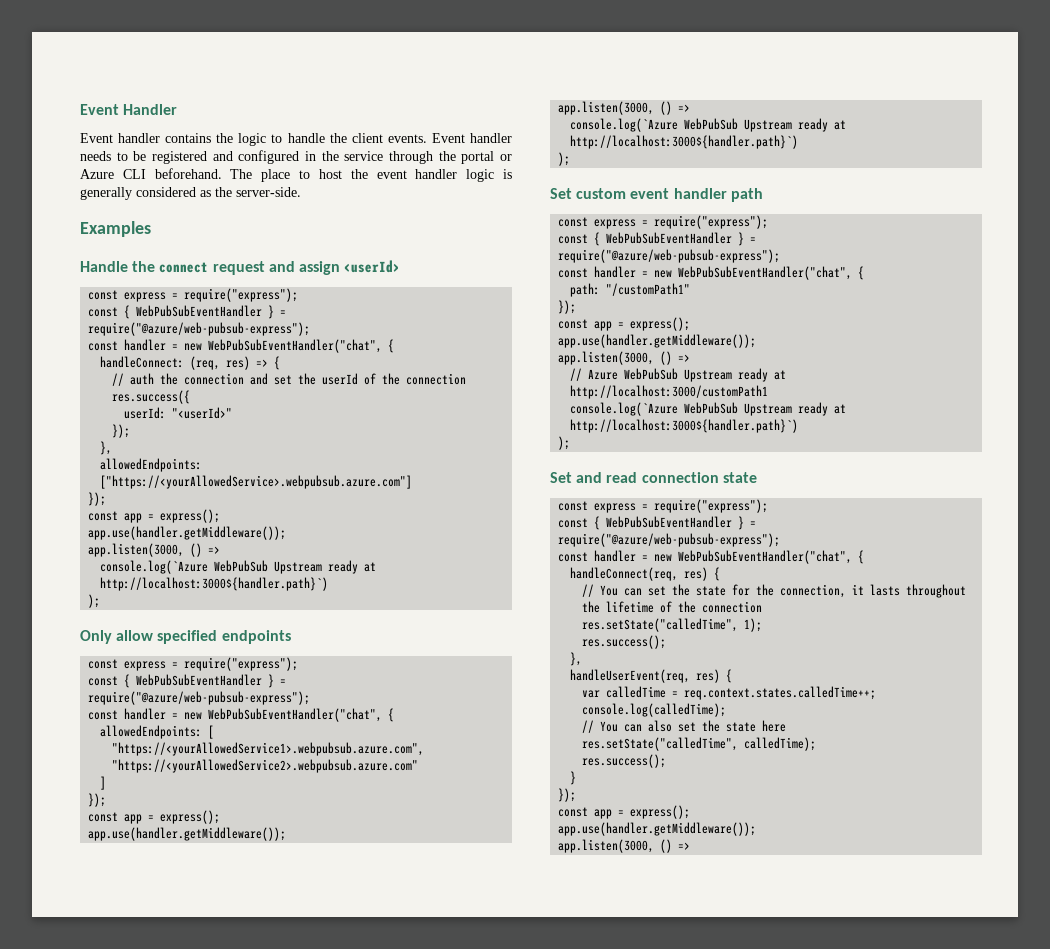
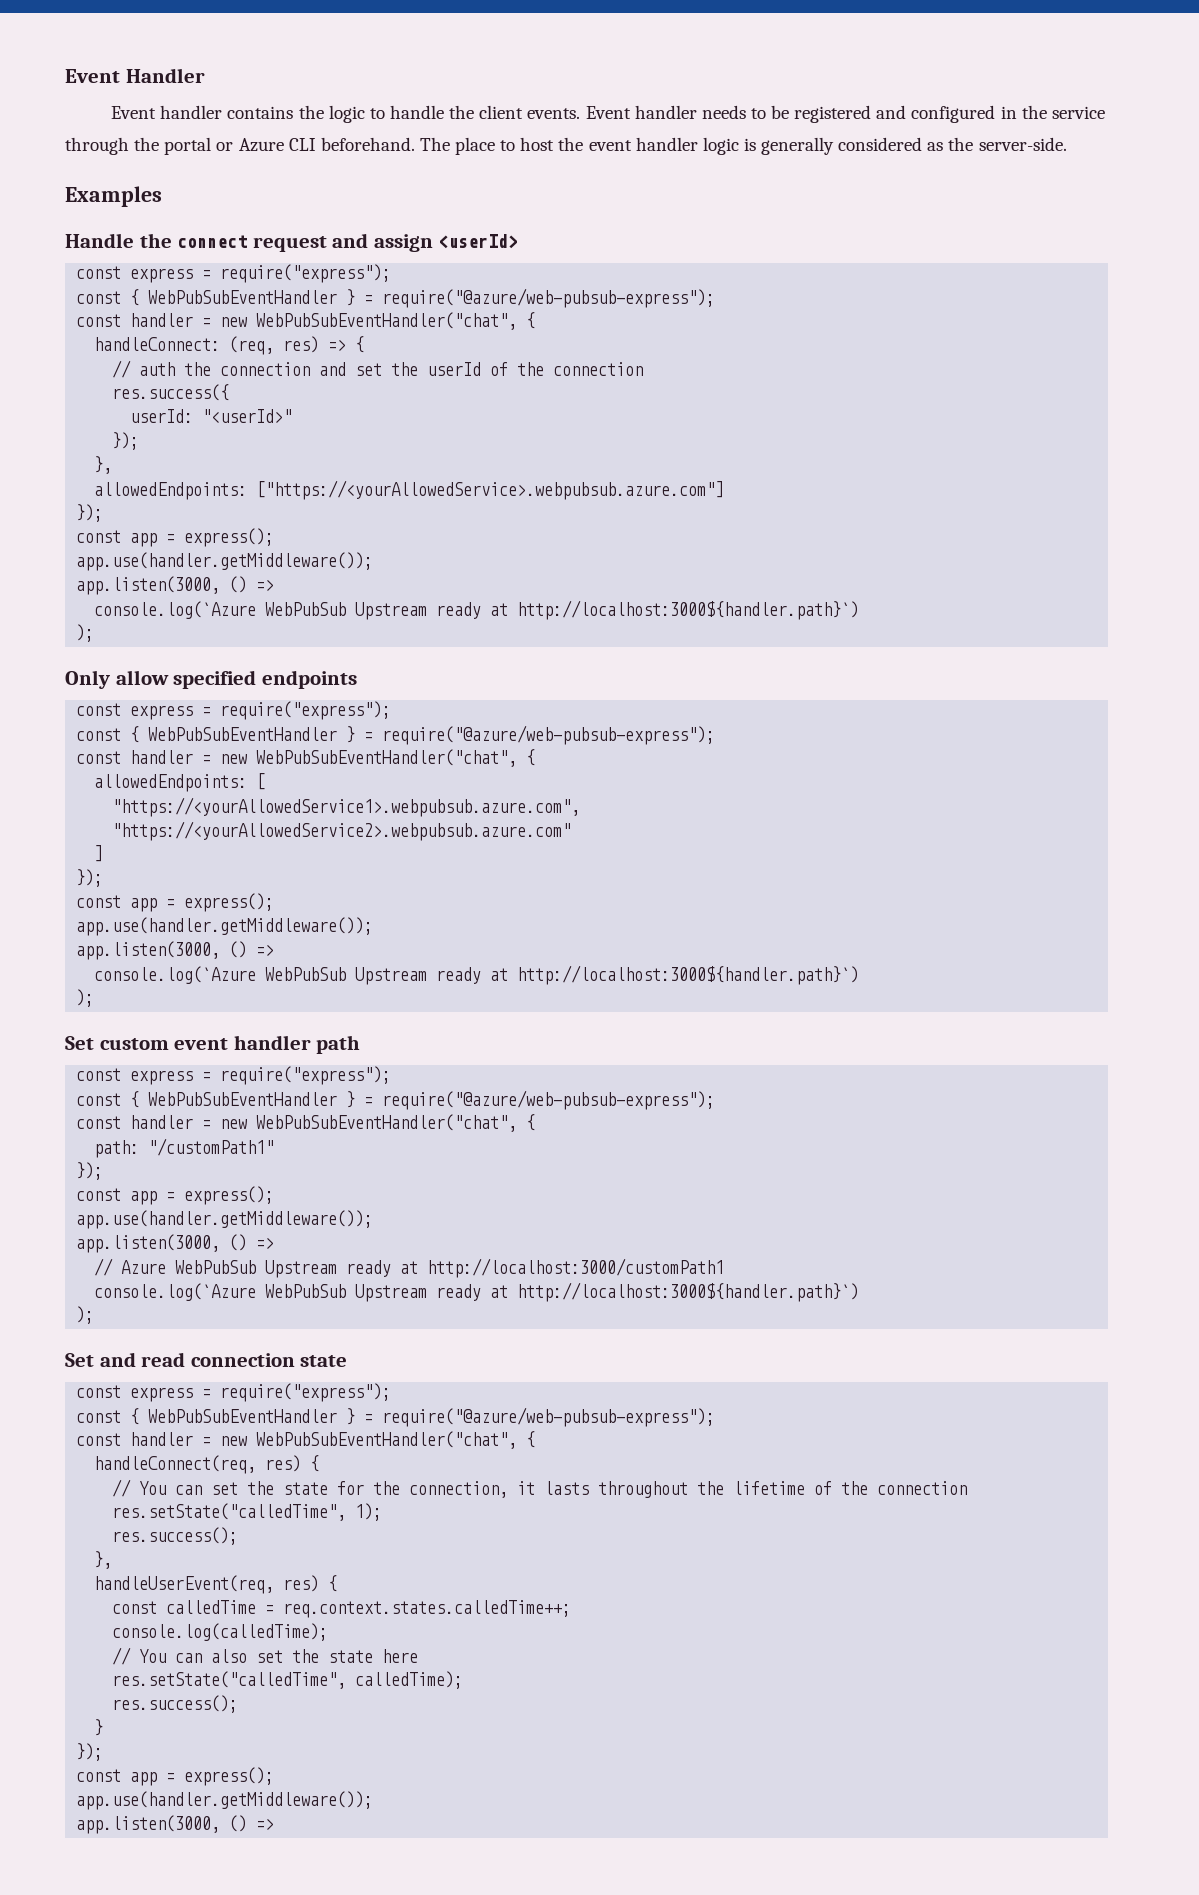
[582,690,601,698] var -> [112,1601,158,1614] const

